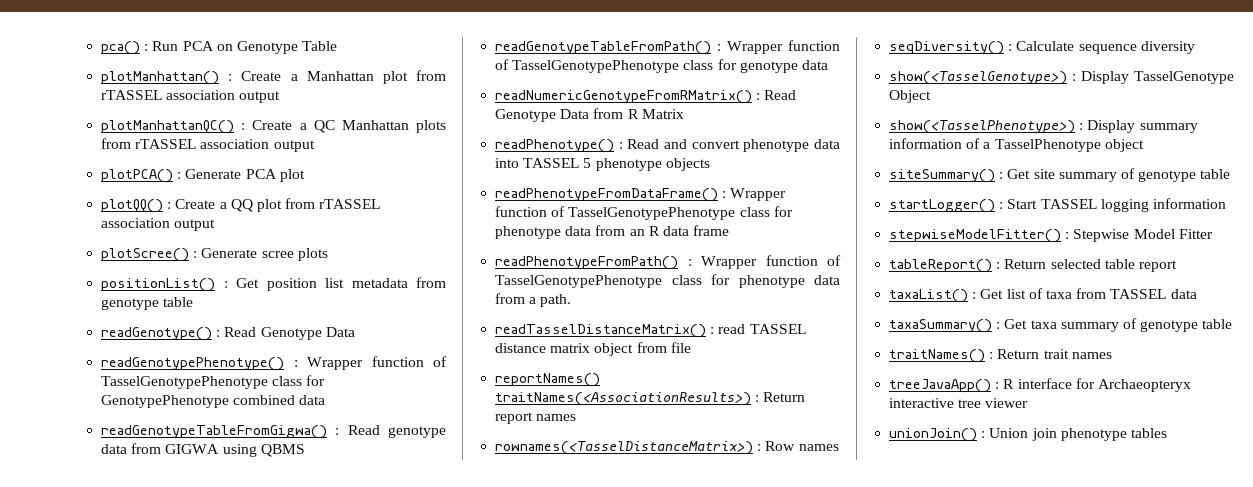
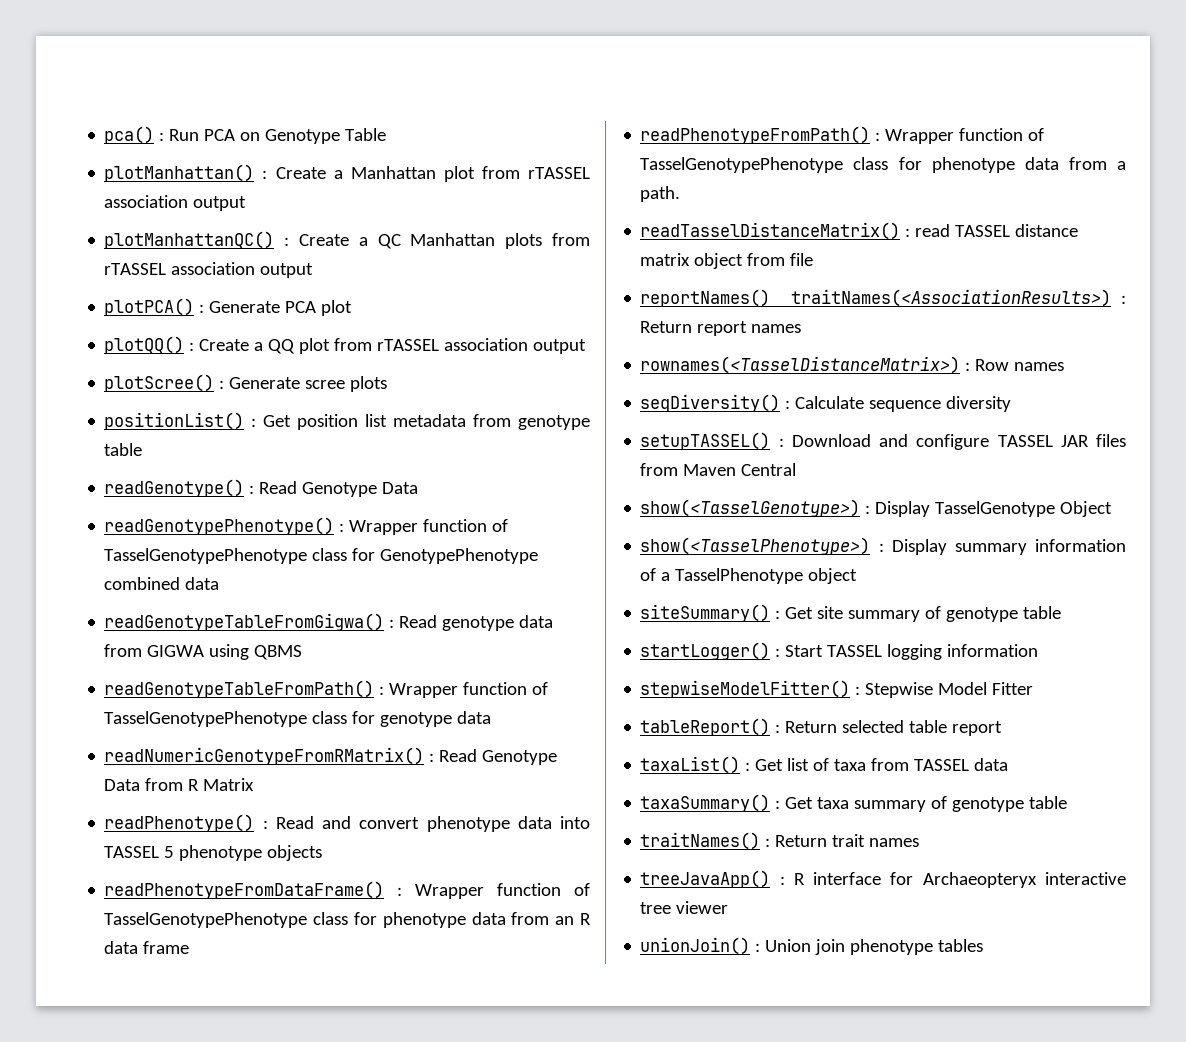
(1195, 47) none -> [640,432,1126,450] [640,463,797,476] // setupTASSEL() : Download and configure TASSEL JAR files from Maven Central

